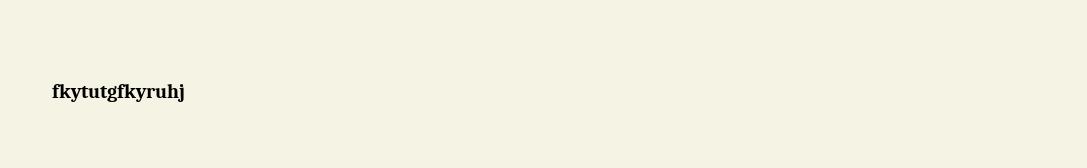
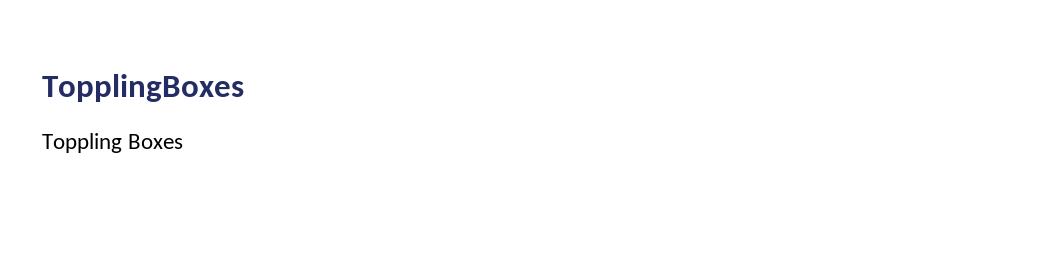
[52,83,185,102] fkytutgfkyruhj -> [42,74,244,102] [42,133,184,153] TopplingBoxes // Toppling Boxes

